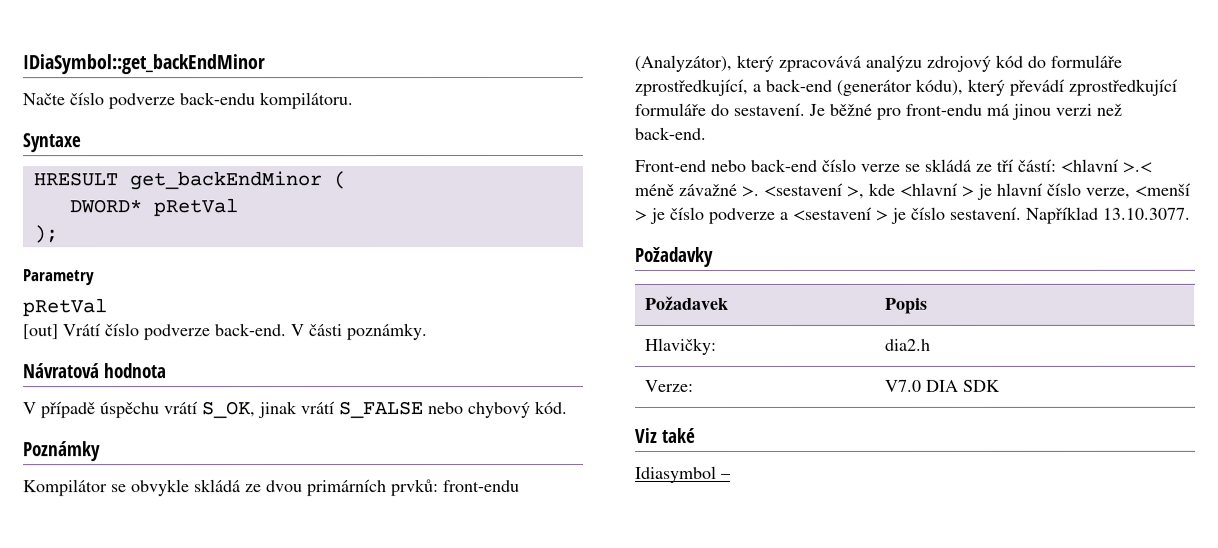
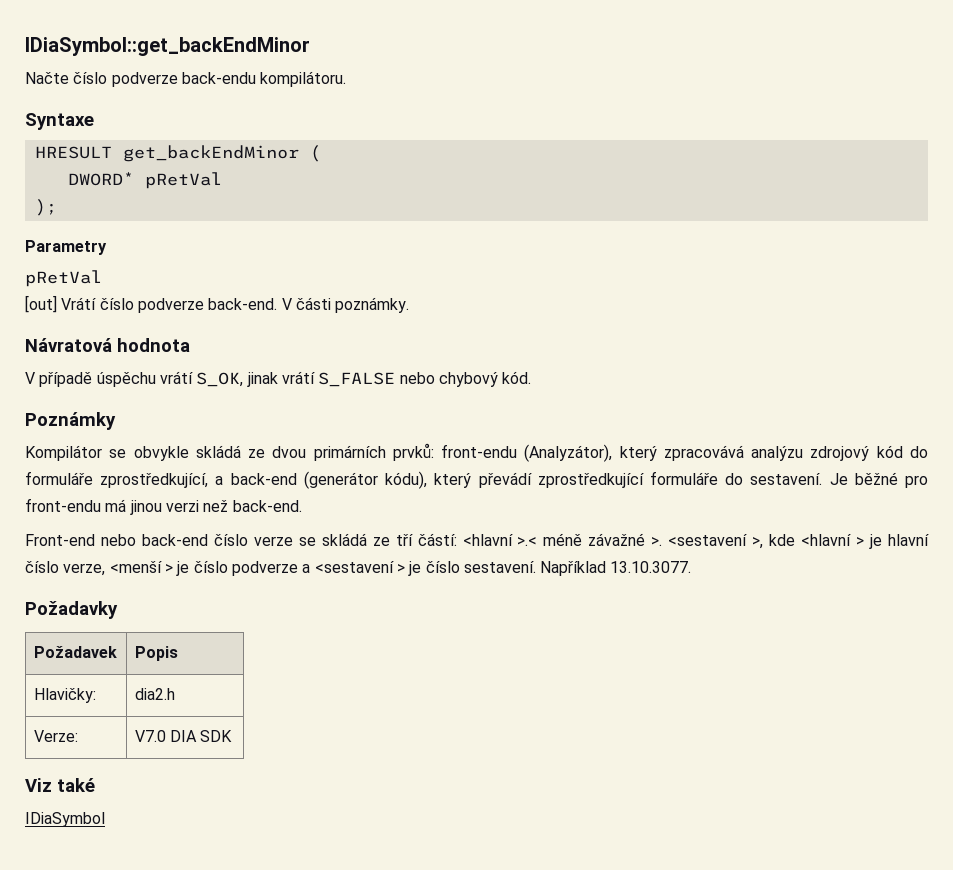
[635,465,731,483] Idiasymbol – -> [25,812,105,827] IDiaSymbol

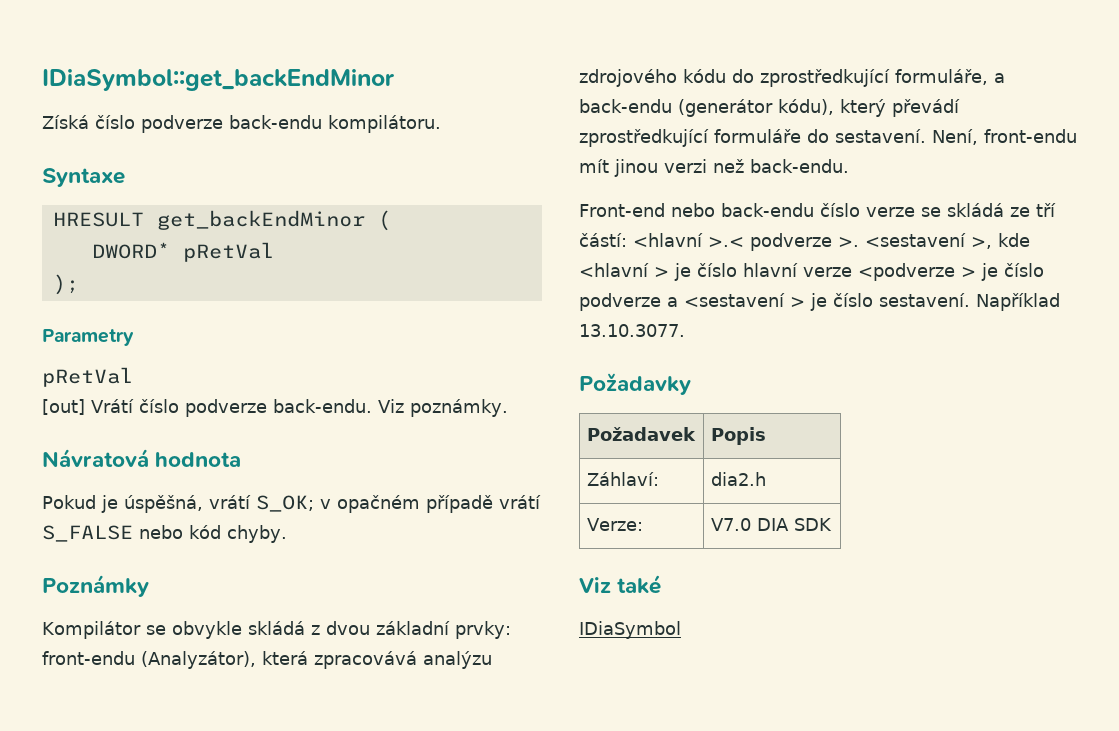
[25,72,69,84] Načte -> [42,115,89,129] Získá
[208,297,331,310] back-end. V části -> [273,399,404,413] back-endu. Viz
[25,371,278,387] V případě úspěchu vrátí S_OK, jinak -> [42,495,493,513] Pokud je úspěšná, vrátí S_OK; v opačném případě
[438,371,532,387] chybový kód. -> [189,525,287,543] kód chyby.
[248,443,434,461] ze dvou primárních prvků: -> [310,621,511,639] z dvou základní prvky:
[619,446,657,461] který -> [262,651,308,665] která
[810,445,928,461] [25,471,297,488] zdrojový kód do formuláře zprostředkující, a back-end -> [579,69,1005,87] [579,99,672,113] zdrojového kódu do zprostředkující formuláře, a back-endu
[829,472,928,488] [25,498,127,512] Je běžné pro front-endu má -> [932,129,1077,145] [579,159,609,173] Není, front-endu mít
[232,500,302,512] back-end. -> [750,159,849,173] back-endu.
[141,534,208,546] back-end -> [720,203,814,217] back-endu
[543,533,646,546] méně závažné -> [750,233,832,251] podverze
[888,534,930,546] [25,561,162,576] hlavní číslo verze, <menší -> [697,263,955,281] číslo hlavní verze <podverze
[33,688,96,703] Hlavičky: -> [586,472,659,486] Záhlaví:

